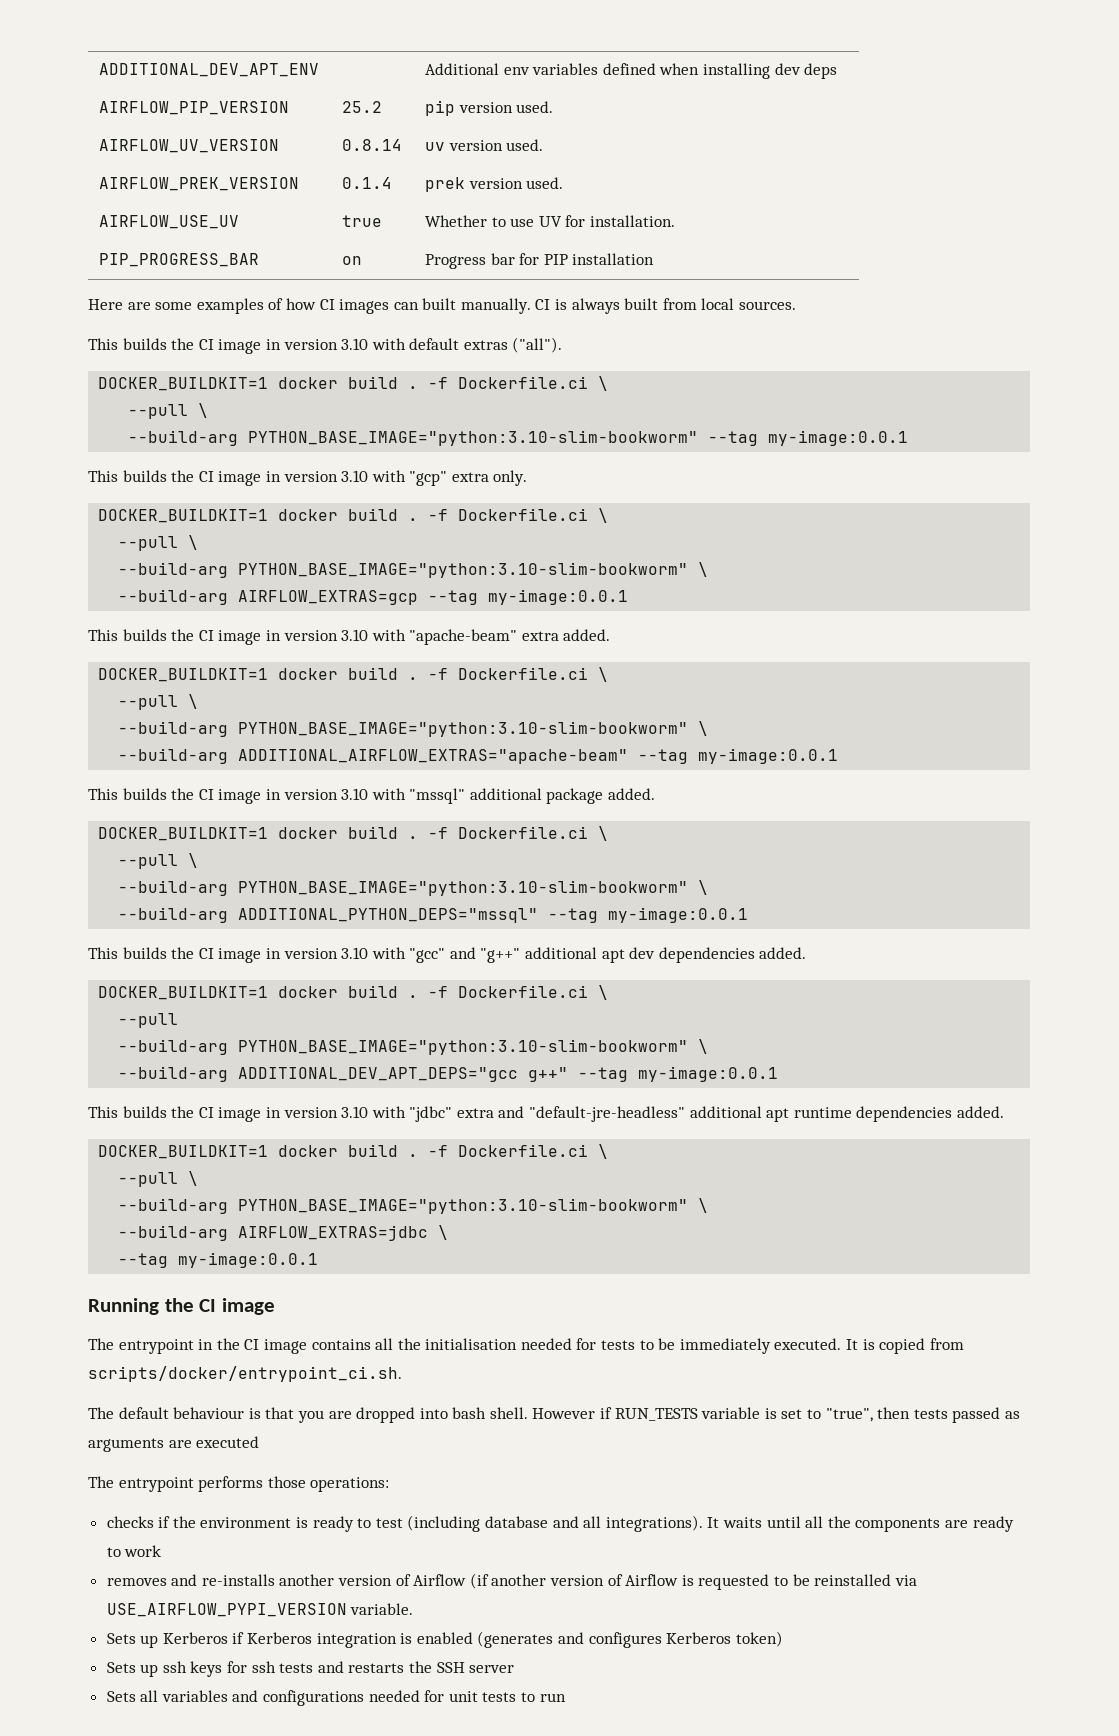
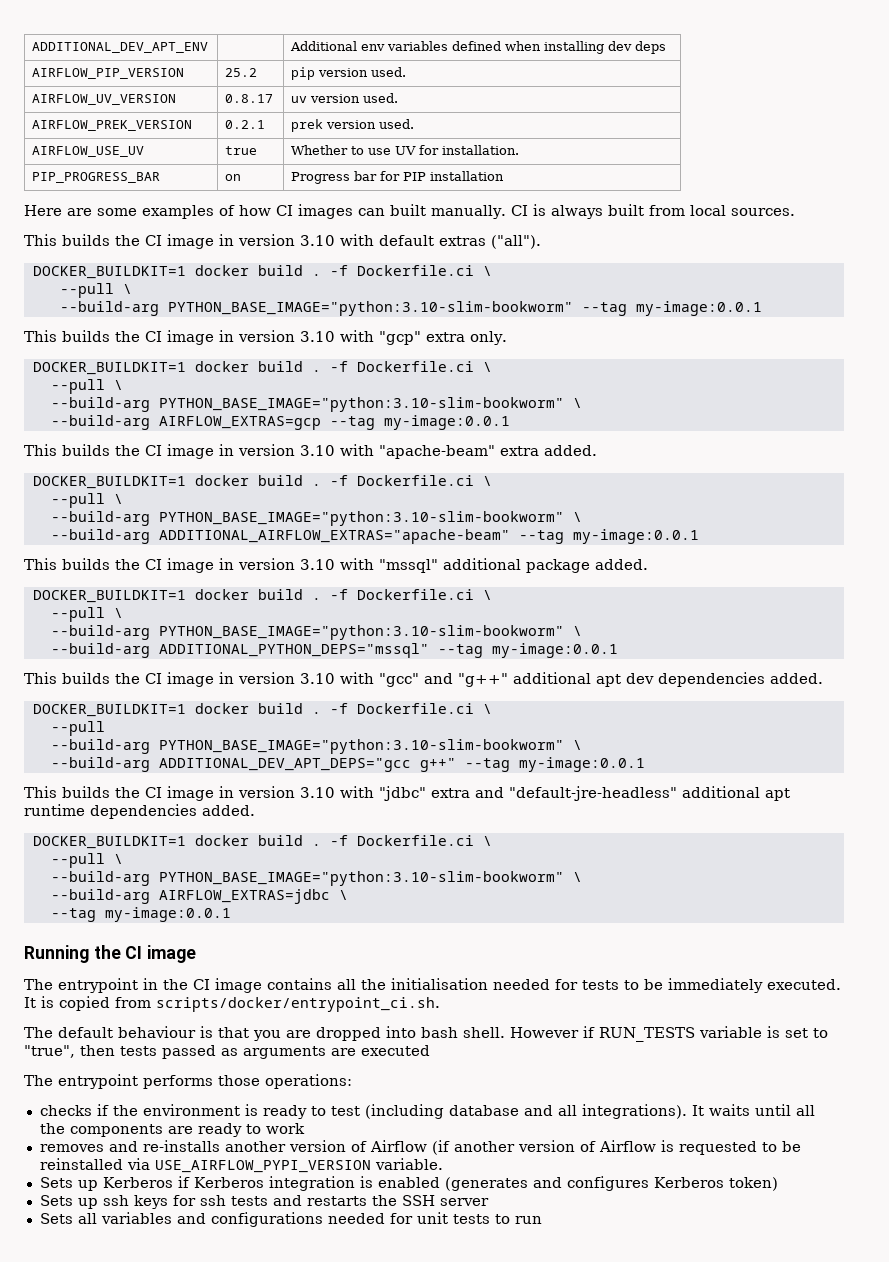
[342,139,403,151] 0.8.14 -> [225,94,274,103] 0.8.17
[342,177,393,189] 0.1.4 -> [225,120,266,129] 0.2.1

